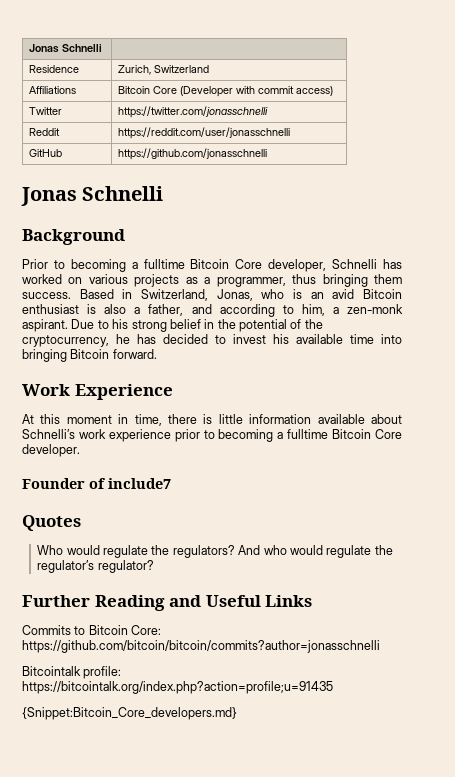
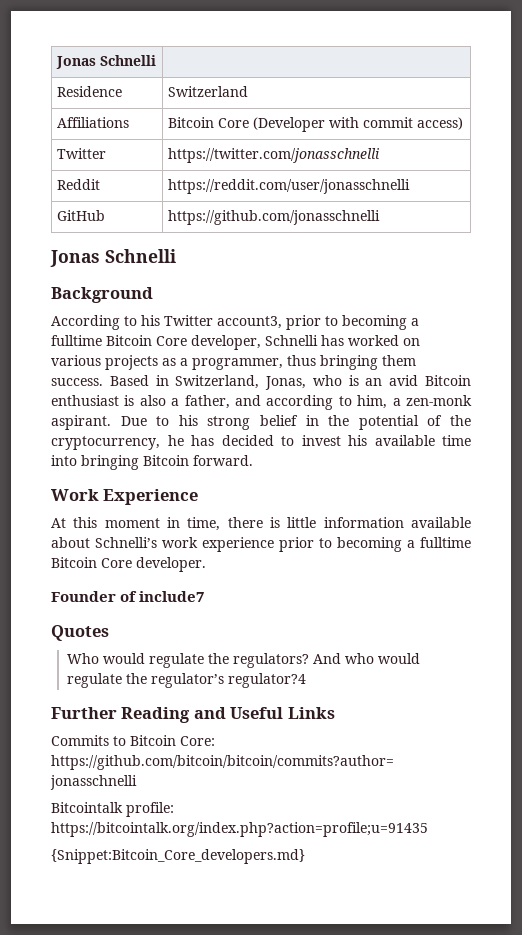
[118,65,152,75] Zurich, -> (122, 91) none
[22,259,48,269] Prior -> [51,315,321,330] According to his Twitter account3, prior
[97,560,154,573] regulator? -> [227,673,306,688] regulator?4

